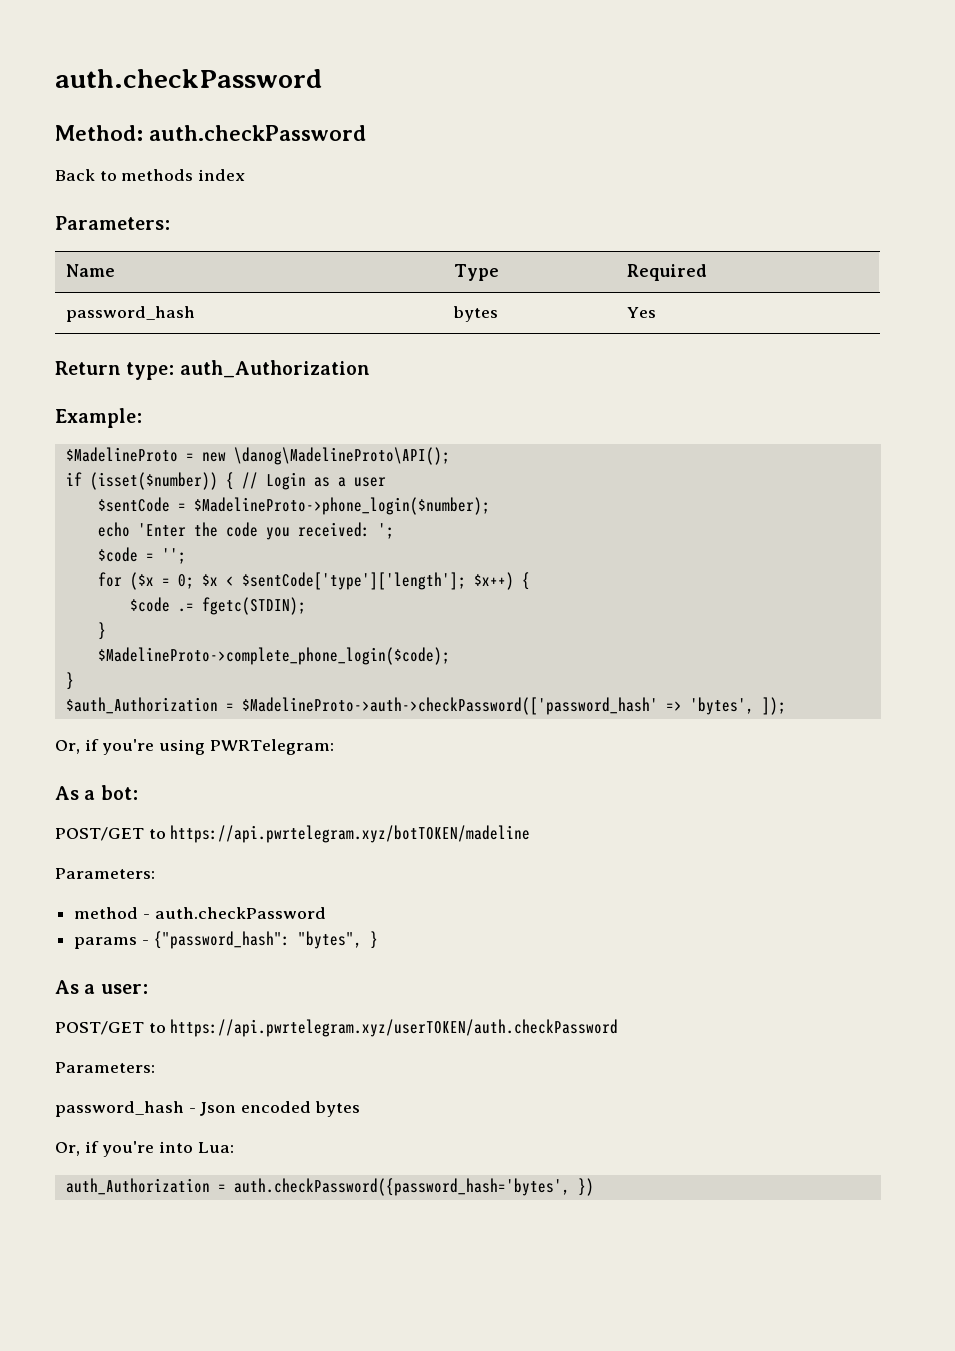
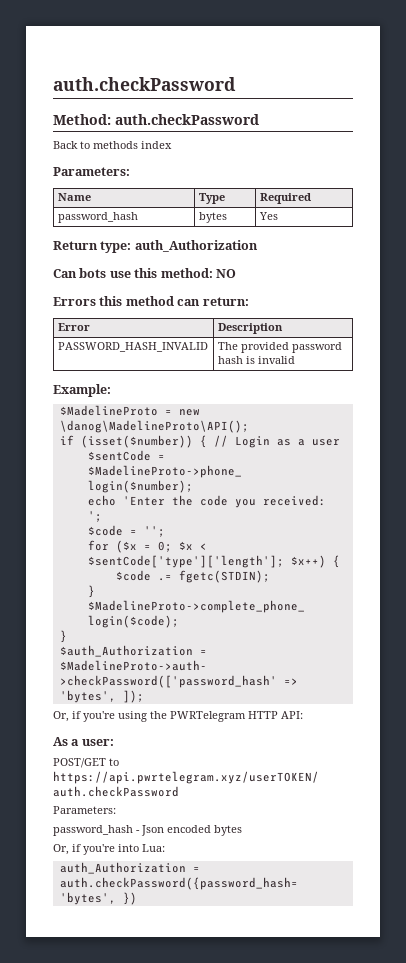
(370, 369) none -> [53,268,236,278] [53,296,249,306] [57,323,90,331] [217,323,283,334] [57,342,208,352] [217,342,342,353] [217,356,295,364] // Can bots use this method: NO // Errors this method can return: // Error | Description // PASSWORD_HASH_INVALID | The provided password hash is invalid
[209,739,334,755] [55,785,138,800] [55,825,531,843] [55,868,155,879] [74,907,326,919] [74,931,378,949] PWRTelegram: // As a bot: // POST/GET to https://api.pwrtelegram.xyz/botTOKEN/madeline // Parameters: // method - auth.checkPassword // params - {"password_hash": "bytes", } -> [150,711,303,722] the PWRTelegram HTTP API:

